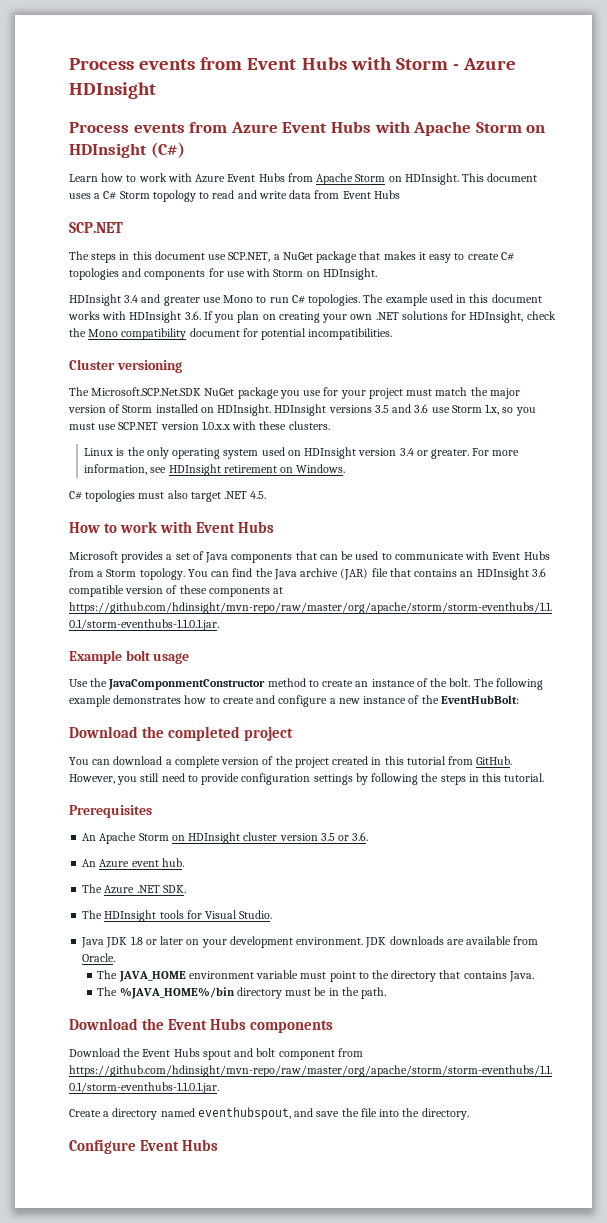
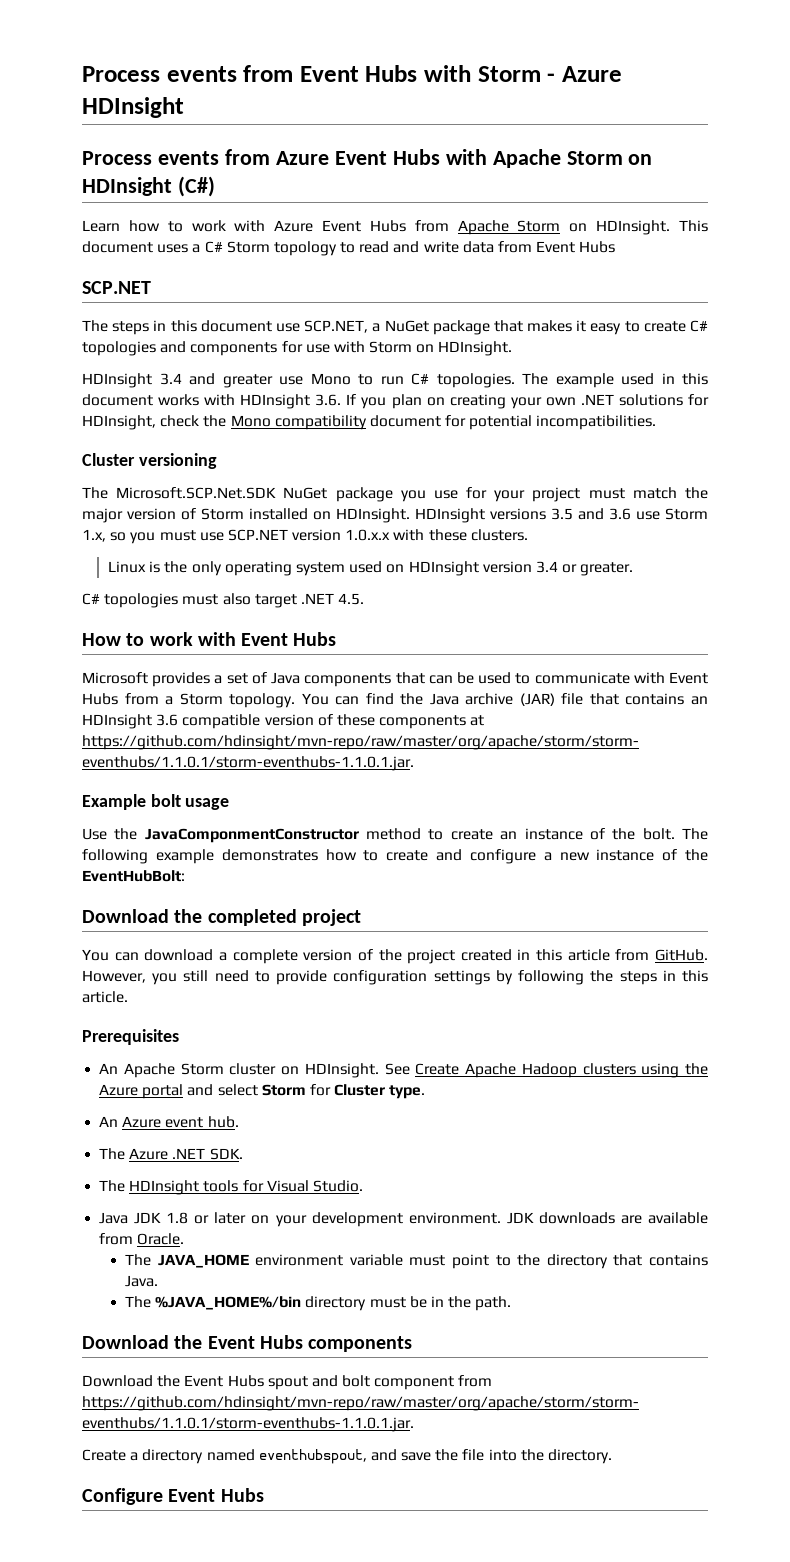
[472,448,520,456] [84,464,346,476] For more information, see HDInsight retirement on Windows. -> (634, 569) none
[406,756,446,765] tutorial -> [567,949,610,961] article
[504,773,545,782] tutorial. -> [82,991,128,1003] article.
[171,832,369,844] on HDInsight cluster version 3.5 or 3.6. -> [229,1063,708,1078] [99,1084,426,1099] cluster on HDInsight. See Create Apache Hadoop clusters using the Azure portal and select Storm for Cluster type.

